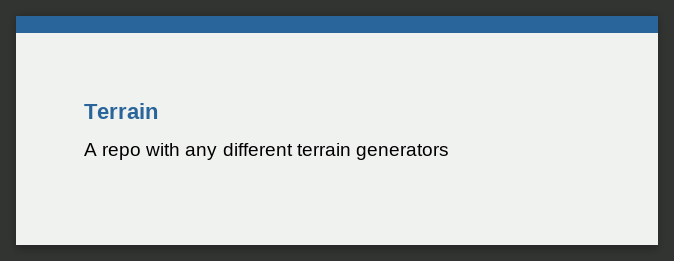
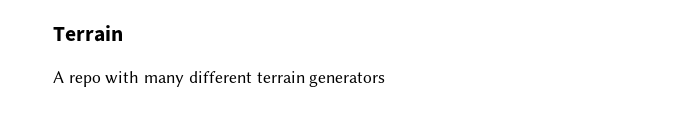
[185,146,218,160] any -> [144,75,185,87] many

